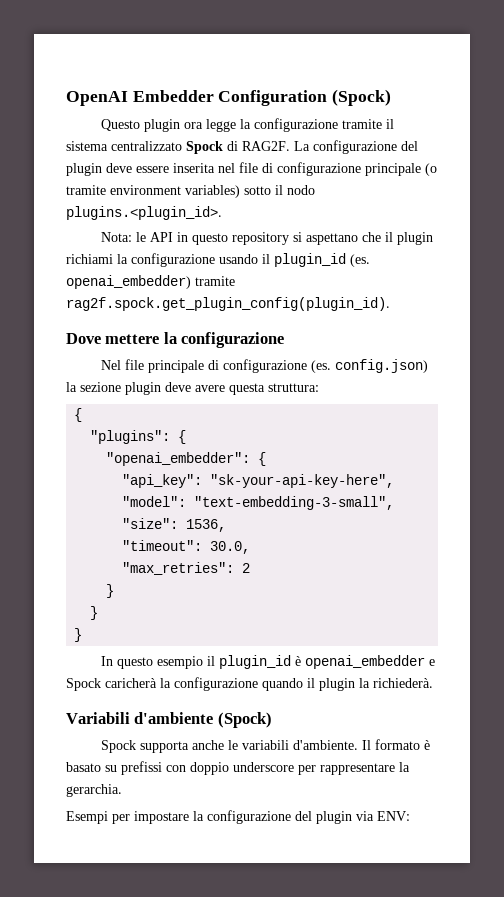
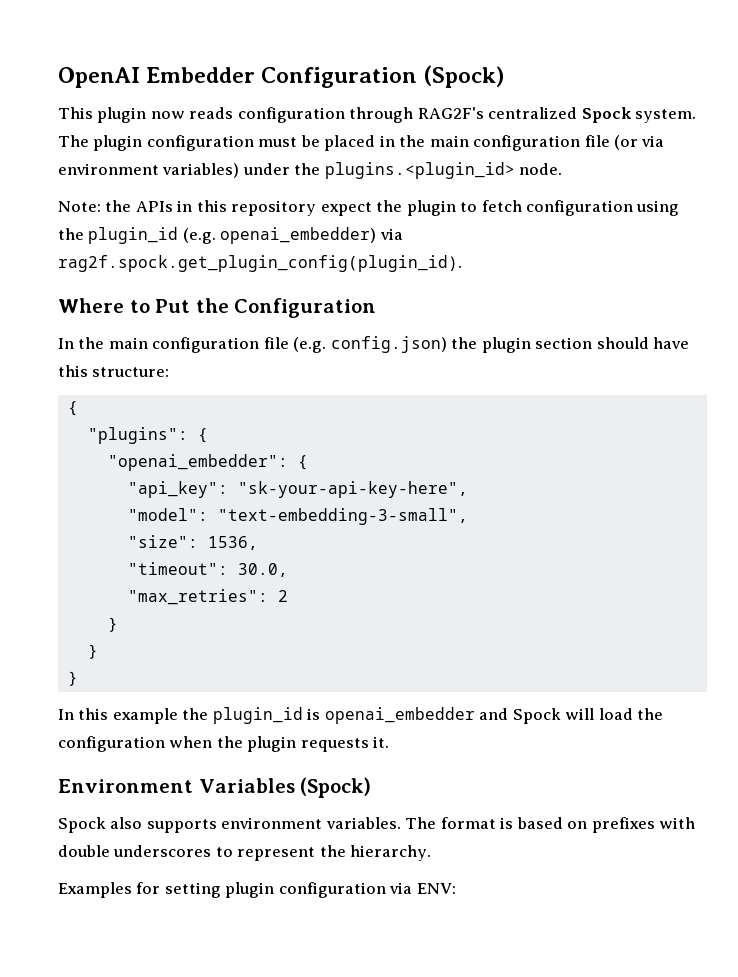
[100,118,394,132] [66,140,418,154] [66,162,437,176] [66,185,315,198] [66,206,222,220] [100,232,433,245] [66,253,370,267] [66,275,235,289] [66,297,390,311] [66,332,285,348] [100,359,428,373] [66,382,319,395] Questo plugin ora legge la configurazione tramite il sistema centralizzato Spock di RAG2F. La configurazione del plugin deve essere inserita nel file di configurazione principale (o tramite environment variables) sotto il nodo plugins.<plugin_id>. // Nota: le API in questo repository si aspettano che il plugin richiami la configurazione usando il plugin_id (es. openai_embedder) tramite rag2f.spock.get_plugin_config(plugin_id). // Dove mettere la configurazione // Nel file principale di configurazione (es. config.json) la sezione plugin deve avere questa struttura: -> [58,107,697,123] [58,135,665,151] [58,162,563,179] [58,200,680,216] [58,227,403,244] [58,255,462,272] [58,298,377,318] [58,336,690,353] [58,365,170,377] This plugin now reads configuration through RAG2F's centralized Spock system. The plugin configuration must be placed in the main configuration file (or via environment variables) under the plugins.<plugin_id> node. // Note: the APIs in this repository expect the plugin to fetch configuration using the plugin_id (e.g. openai_embedder) via rag2f.spock.get_plugin_config(plugin_id). // Where to Put the Configuration // In the main configuration file (e.g. config.json) the plugin section should have this structure:
[116,655,435,669] [66,677,433,691] [66,712,272,728] [100,739,430,753] [66,761,410,775] [66,784,122,797] [66,810,352,824] questo esempio il plugin_id è openai_embedder e Spock caricherà la configurazione quando il plugin la richiederà. // Variabili d'ambiente (Spock) // Spock supporta anche le variabili d'ambiente. Il formato è basato su prefissi con doppio underscore per rappresentare la gerarchia. // Esempi per impostare la configurazione del plugin -> [78,707,664,724] [58,736,390,752] [58,777,372,798] [58,817,696,833] [58,845,432,861] [58,882,386,898] this example the plugin_id is openai_embedder and Spock will load the configuration when the plugin requests it. // Environment Variables (Spock) // Spock also supports environment variables. The format is based on prefixes with double underscores to represent the hierarchy. // Examples for setting plugin configuration

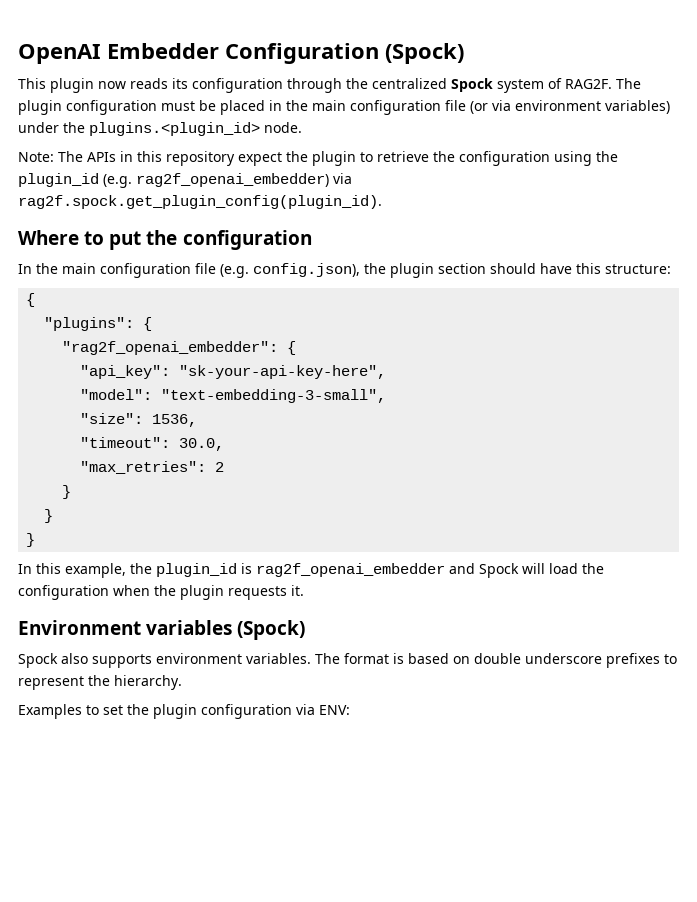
(234, 113) none -> [172,78,188,89] its
[417,107,484,119] RAG2F's -> [346,78,368,89] the
[635,109,697,123] system. -> [497,78,612,93] system of RAG2F.
[105,200,132,212] the -> [58,151,83,162] The
[481,200,522,212] fetch -> [377,151,455,162] retrieve the
[220,227,377,244] openai_embedder) -> [136,173,329,187] rag2f_openai_embedder)
[155,298,377,318] Put the Configuration -> [109,230,312,250] put the configuration
[330,336,447,353] config.json) -> [253,263,360,277] config.json),
[107,454,288,471] "openai_embedder": -> [62,341,279,355] "rag2f_openai_embedder":
[112,708,178,724] example -> [65,563,126,578] example,
[324,707,475,724] openai_embedder -> [256,563,445,577] rag2f_openai_embedder
[198,778,295,793] Variables -> [146,620,233,635] variables
[591,817,696,833] [58,845,212,857] prefixes with double underscores -> [474,653,660,668] double underscore prefixes
[136,882,221,898] for setting -> [86,704,149,715] to set the

